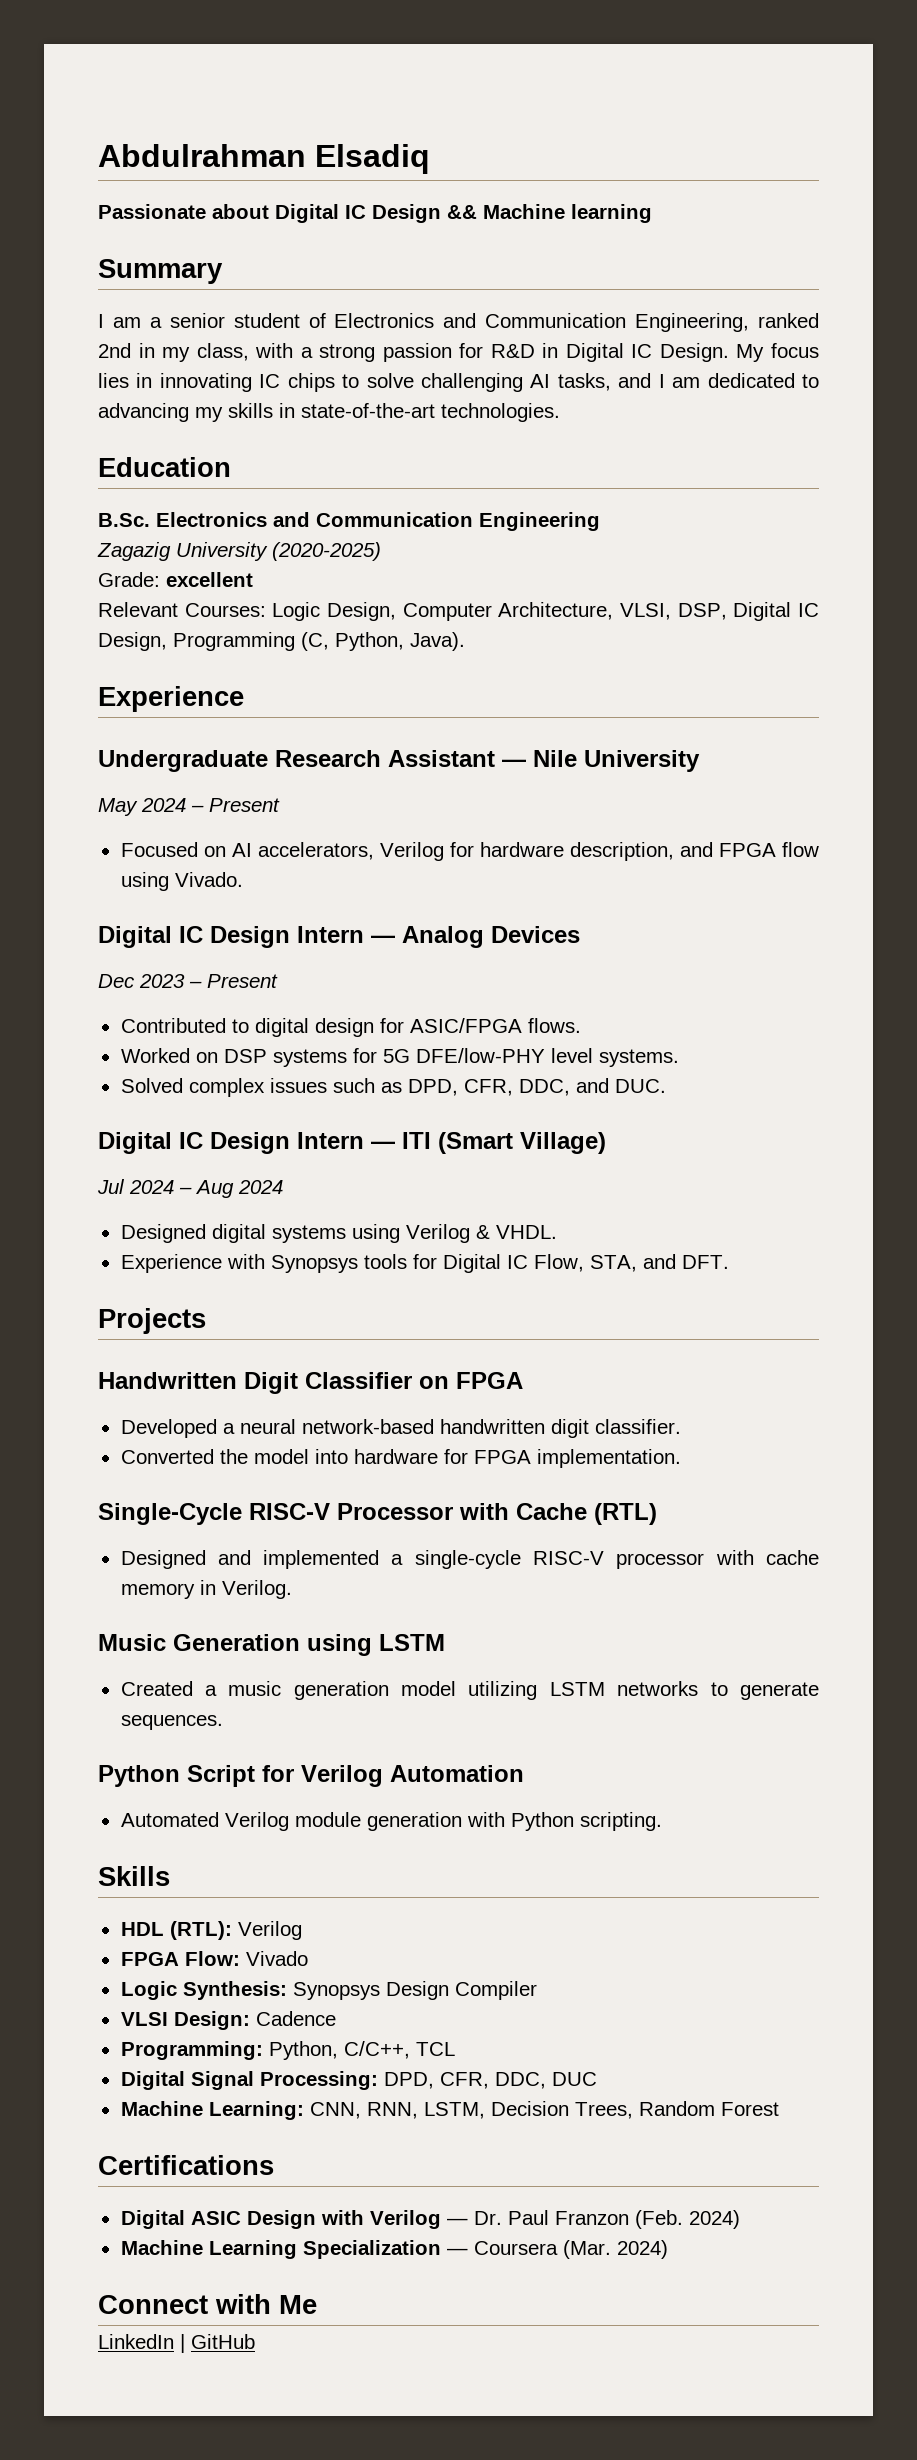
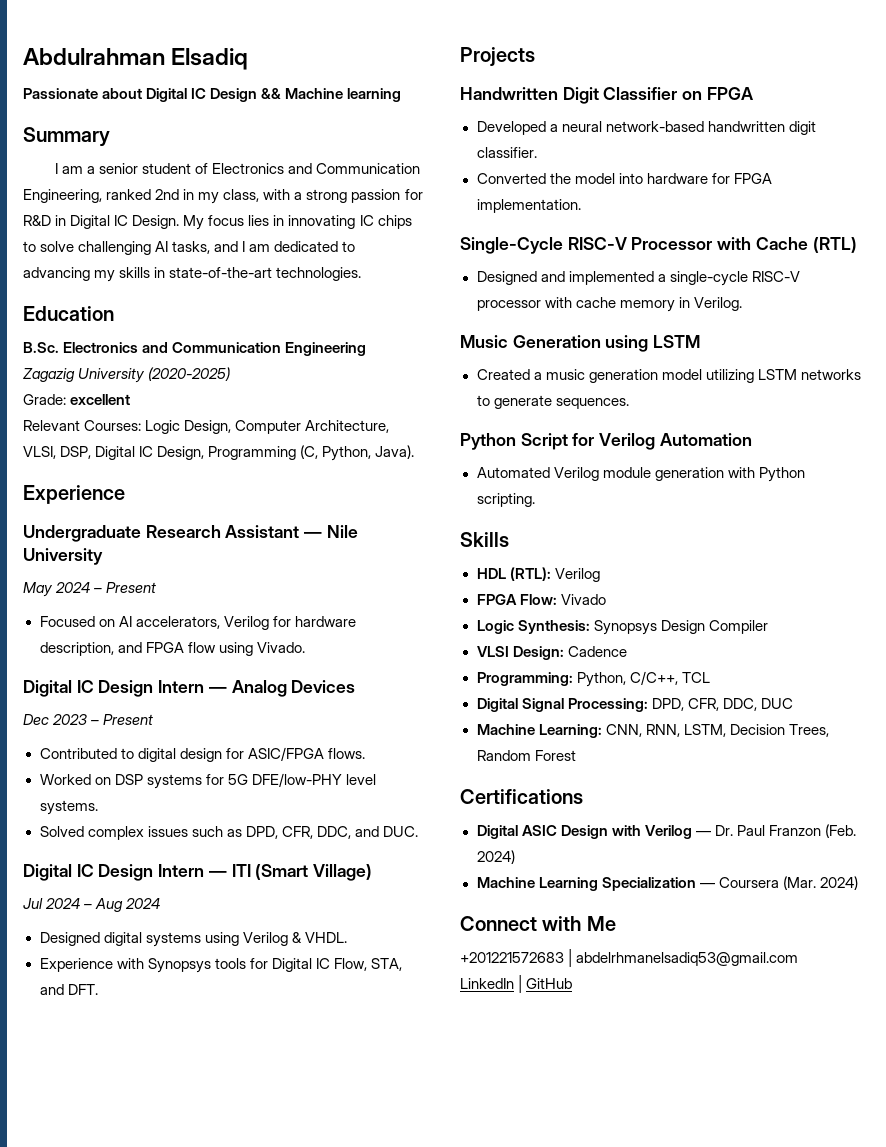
(317, 2304) none -> [460,949,799,967] // +201221572683 | abdelrhmanelsadiq53@gmail.com

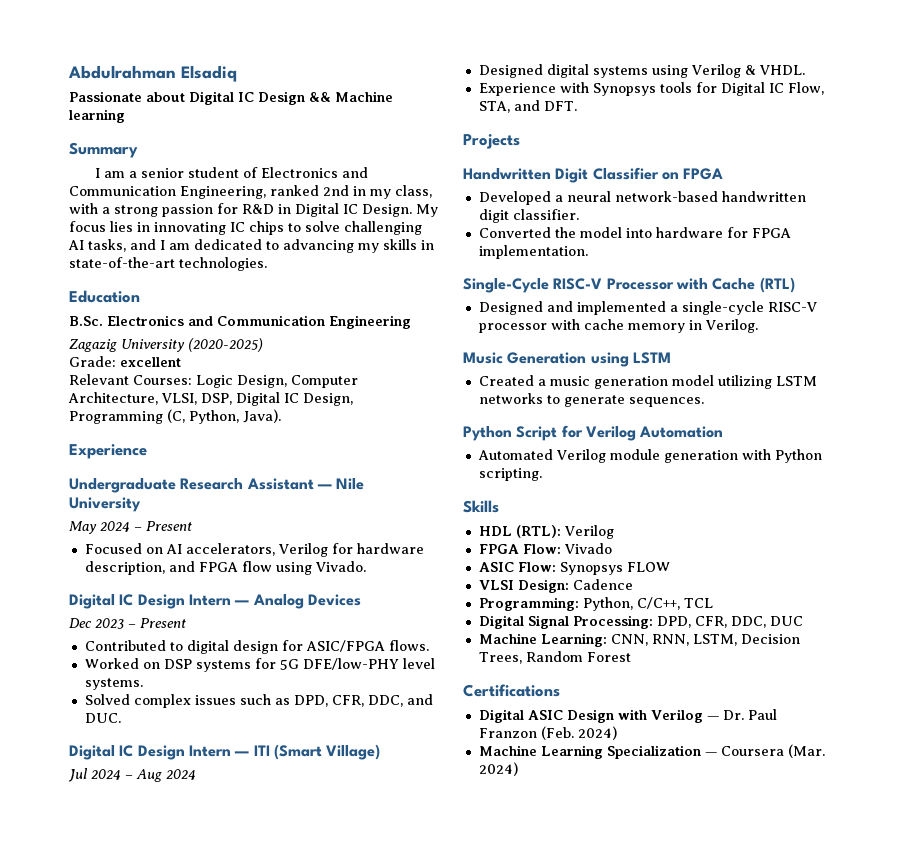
[476,620,768,635] Logic Synthesis: Synopsys Design Compiler -> [478,562,670,575] ASIC Flow: Synopsys FLOW
[460,916,616,931] [460,949,799,967] [460,975,573,993] // Connect with Me // +201221572683 | abdelrhmanelsadiq53@gmail.com // LinkedIn | GitHub -> (518, 769) none

